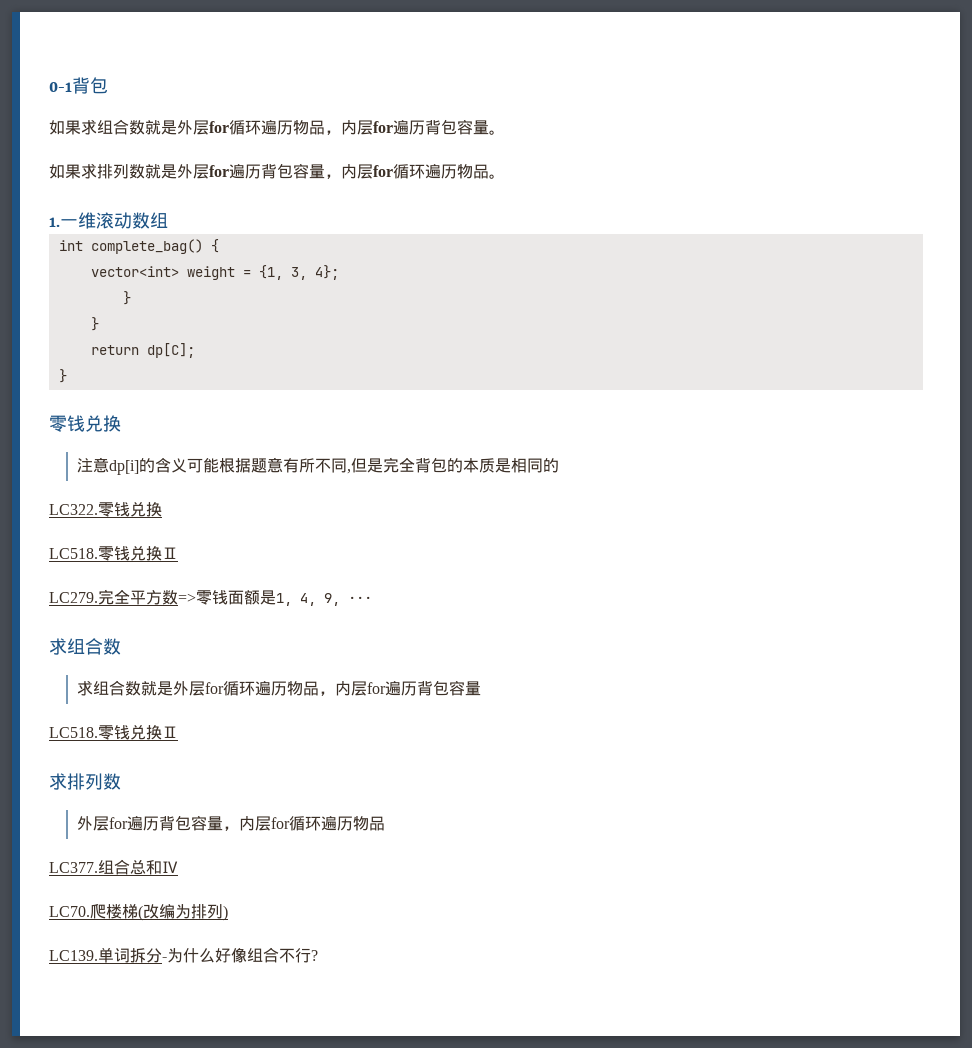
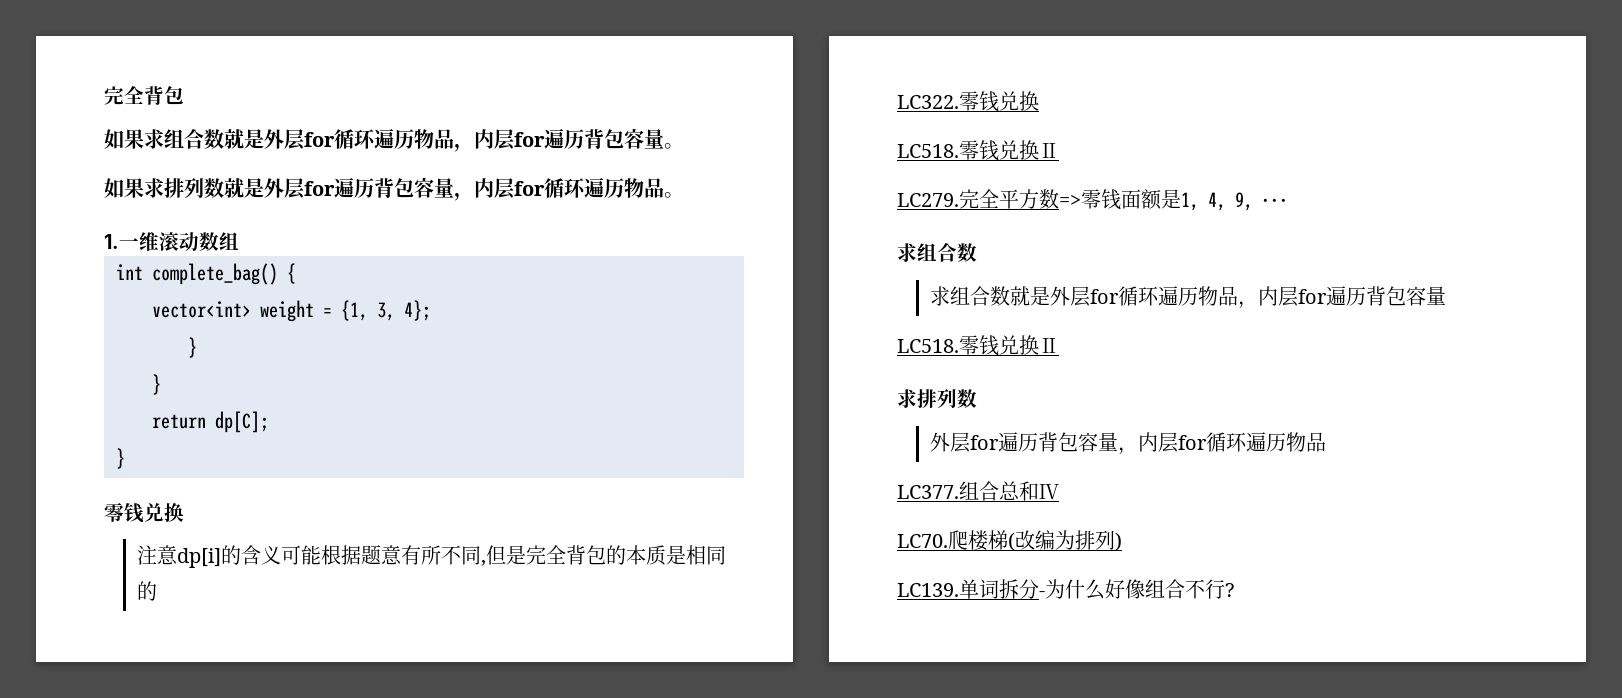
[49,82,72,92] 0-1 -> [104,86,144,105] 完全

